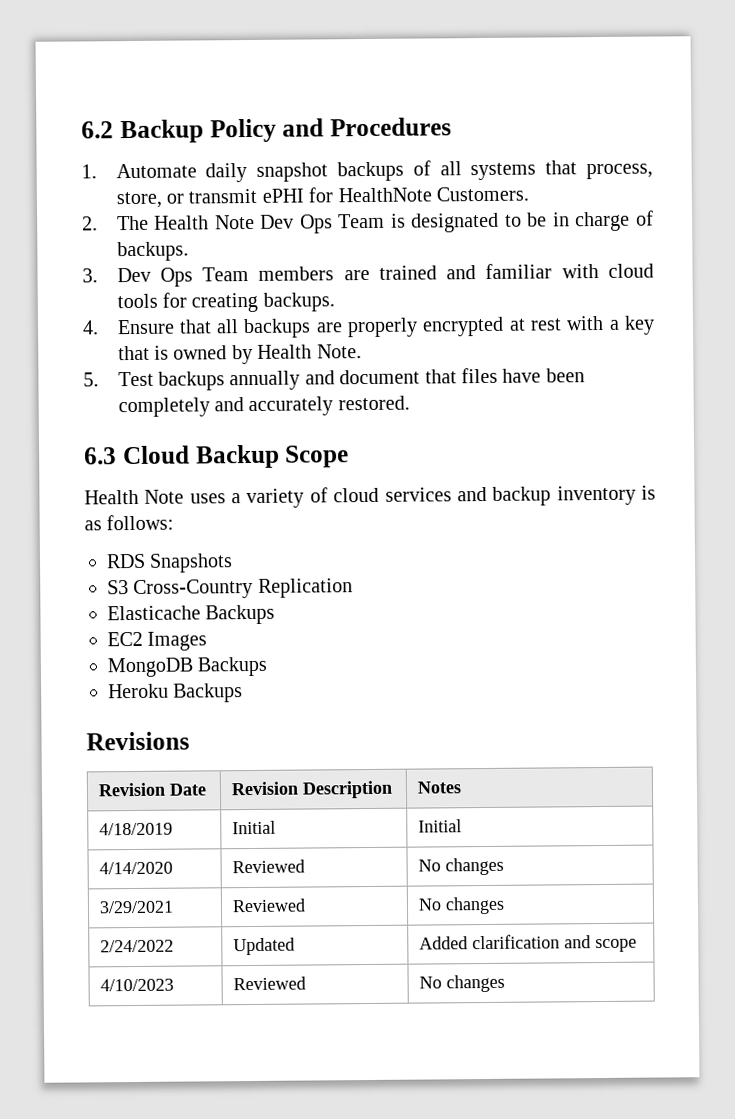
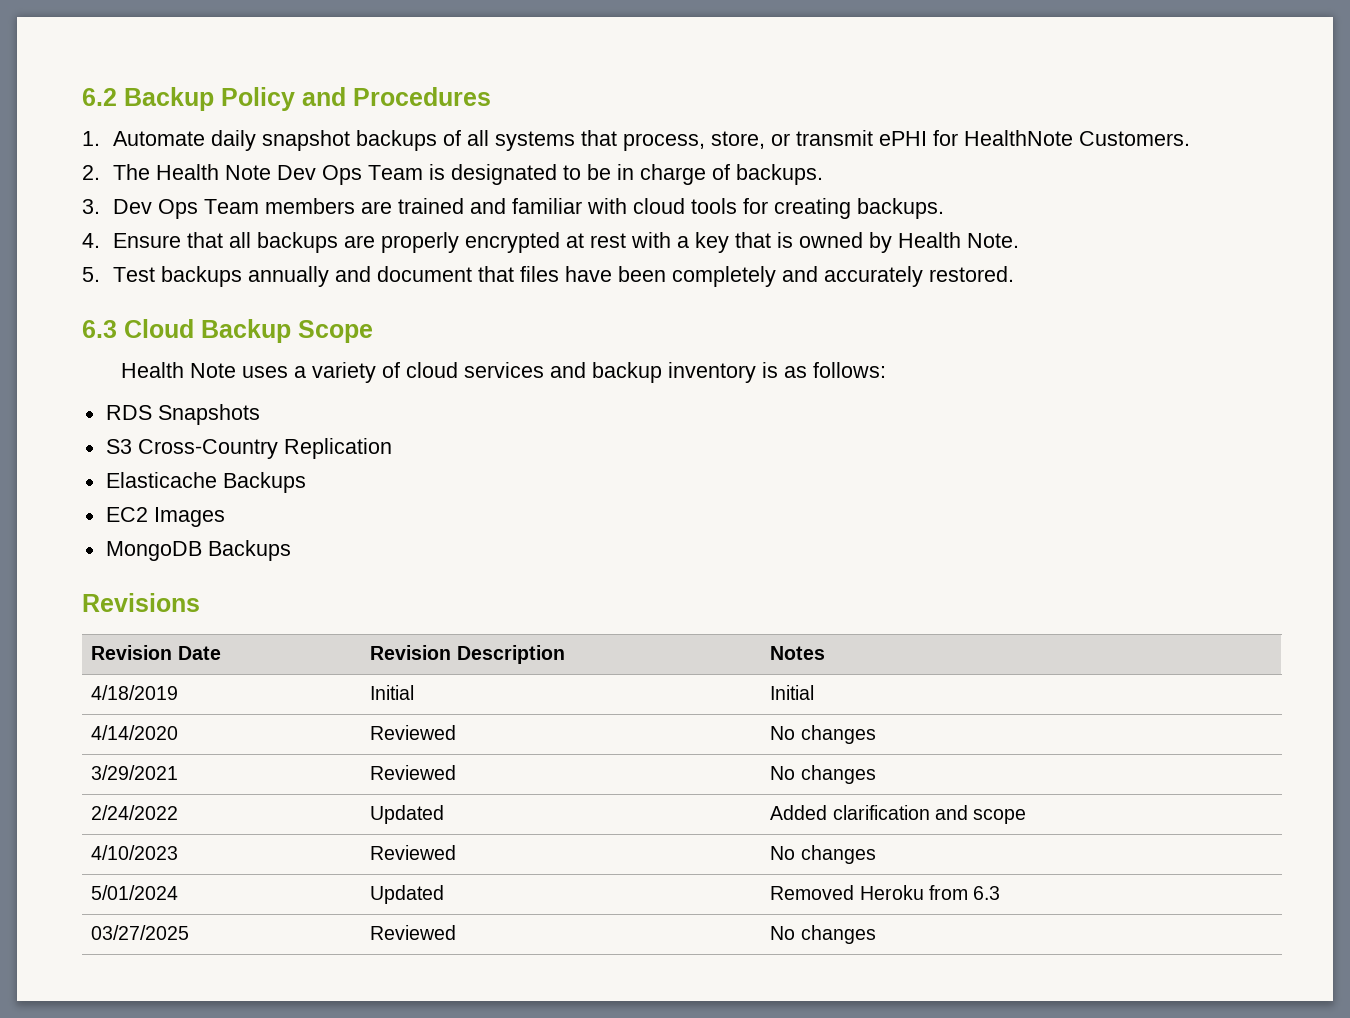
[108,683,244,703] // Heroku Backups -> (291, 550) none
(505, 983) none -> [91,885,179,900] [370,885,445,904] [770,885,1001,900] [91,925,190,940] [370,925,457,940] [770,925,876,944] // 5/01/2024 | Updated | Removed Heroku from 6.3 // 03/27/2025 | Reviewed | No changes

